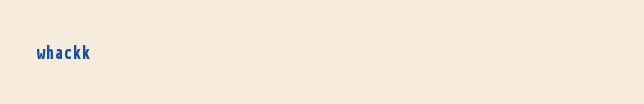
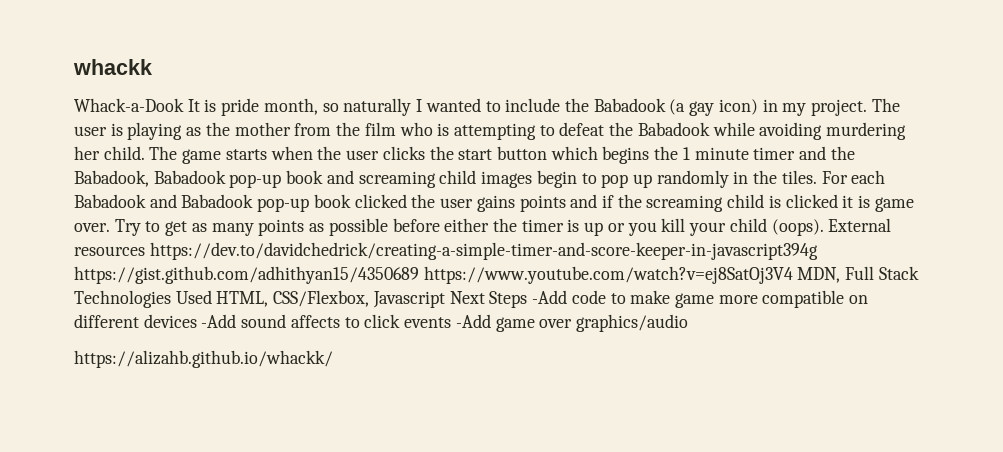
(90, 52) none -> [74,98,900,116] [74,122,907,140] [74,146,855,164] [74,170,886,188] [74,194,914,212] [74,218,892,236] [74,242,818,260] [74,266,919,284] [74,290,869,308] [74,314,688,332] [74,350,333,368] // Whack-a-Dook It is pride month, so naturally I wanted to include the Babadook (a gay icon) in my project. The user is playing as the mother from the film who is attempting to defeat the Babadook while avoiding murdering her child. The game starts when the user clicks the start button which begins the 1 minute timer and the Babadook, Babadook pop-up book and screaming child images begin to pop up randomly in the tiles. For each Babadook and Babadook pop-up book clicked the user gains points and if the screaming child is clicked it is game over. Try to get as many points as possible before either the timer is up or you kill your child (oops). External resources https://dev.to/davidchedrick/creating-a-simple-timer-and-score-keeper-in-javascript394g https://gist.github.com/adhithyan15/4350689 https://www.youtube.com/watch?v=ej8SatOj3V4 MDN, Full Stack Technologies Used HTML, CSS/Flexbox, Javascript Next Steps -Add code to make game more compatible on different devices -Add sound affects to click events -Add game over graphics/audio // https://alizahb.github.io/whackk/

